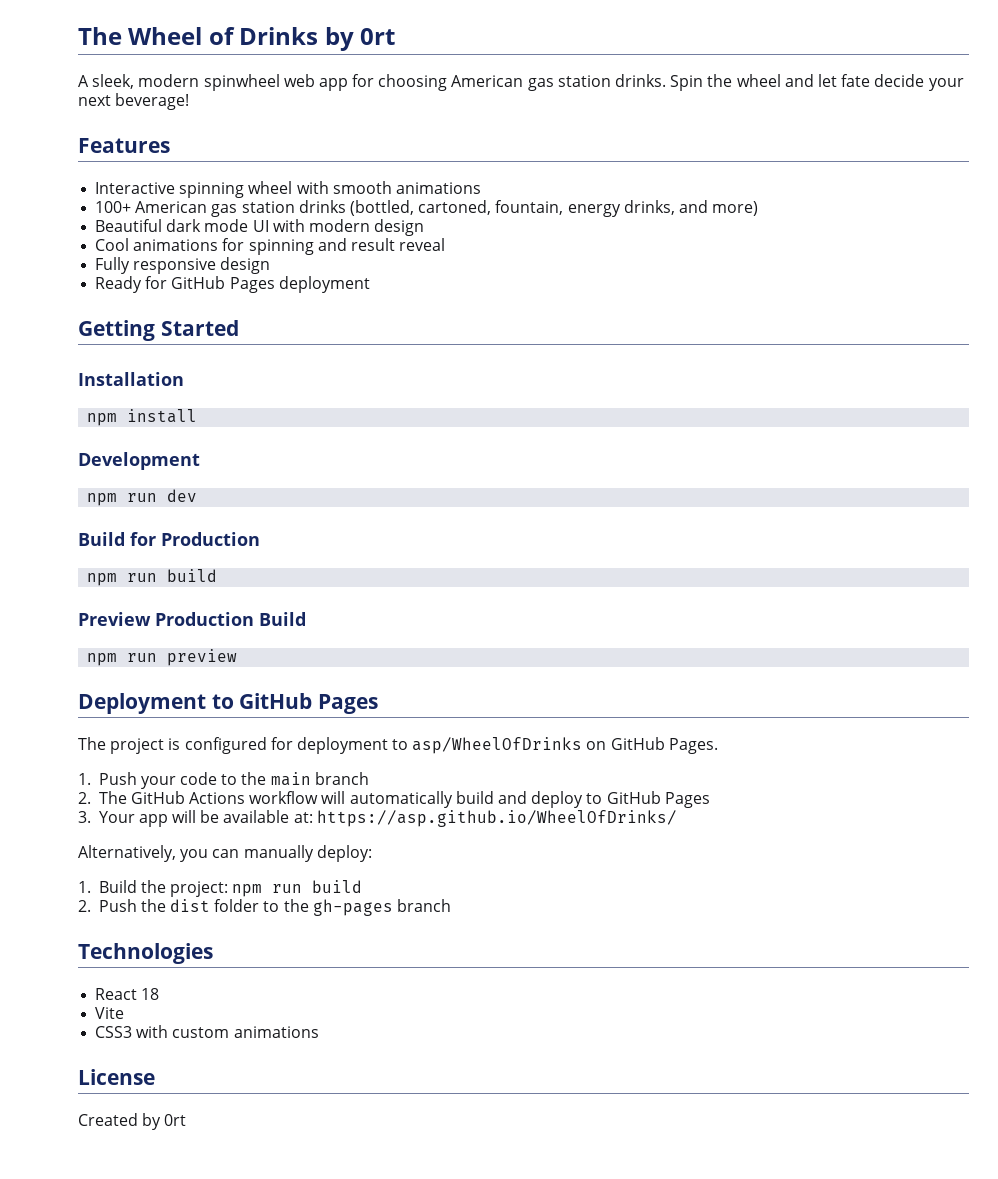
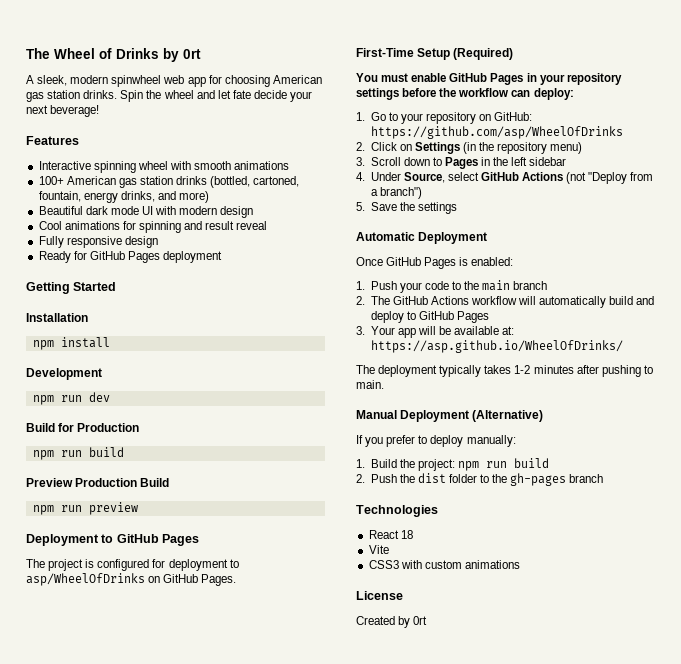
(718, 746) none -> [356,48,514,60] [356,73,622,85] [356,88,574,100] [356,112,533,124] [370,126,623,139] [356,142,583,154] [356,157,567,169] [356,172,654,184] [370,187,422,199] [356,202,457,214] [356,232,488,244] [356,257,514,269] // First-Time Setup (Required) // You must enable GitHub Pages in your repository settings before the workflow can deploy: // 1. Go to your repository on GitHub: https://github.com/asp/WheelOfDrinks // 2. Click on Settings (in the repository menu) // 3. Scroll down to Pages in the left sidebar // 4. Under Source, select GitHub Actions (not "Deploy from a branch") // 5. Save the settings // Automatic Deployment // Once GitHub Pages is enabled:
[78,845,372,862] Alternatively, you can manually deploy: -> [356,365,653,377] [356,380,384,389] [356,410,544,422] [356,435,516,447] The deployment typically takes 1-2 minutes after pushing to main. // Manual Deployment (Alternative) // If you prefer to deploy manually:

